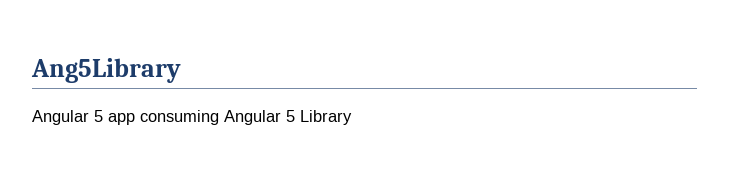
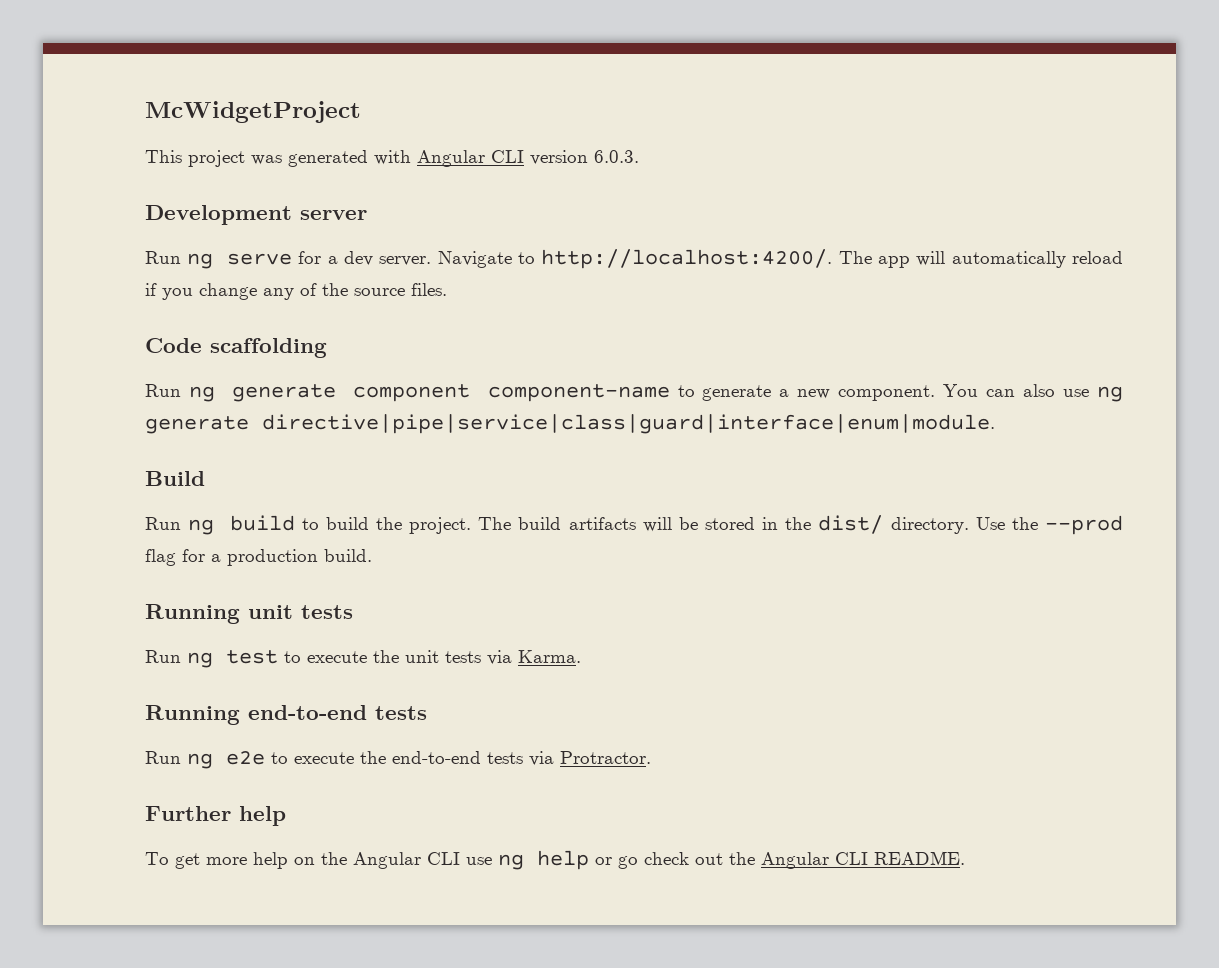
[31,58,181,83] [32,110,352,125] Ang5Library // Angular 5 app consuming Angular 5 Library -> [145,101,361,123] [145,150,639,167] [145,205,367,225] [145,249,1123,269] [145,283,447,300] [145,338,327,358] [145,384,1124,402] [145,414,995,434] [145,471,205,486] [145,515,1123,535] [145,549,372,566] [145,604,353,624] [145,650,581,668] [145,705,427,725] [145,751,651,769] [145,806,286,826] [145,850,965,870] McWidgetProject // This project was generated with Angular CLI version 6.0.3. // Development server // Run ng serve for a dev server. Navigate to http://localhost:4200/. The app will automatically reload if you change any of the source files. // Code scaffolding // Run ng generate component component-name to generate a new component. You can also use ng generate directive|pipe|service|class|guard|interface|enum|module. // Build // Run ng build to build the project. The build artifacts will be stored in the dist/ directory. Use the --prod flag for a production build. // Running unit tests // Run ng test to execute the unit tests via Karma. // Running end-to-end tests // Run ng e2e to execute the end-to-end tests via Protractor. // Further help // To get more help on the Angular CLI use ng help or go check out the Angular CLI README.

